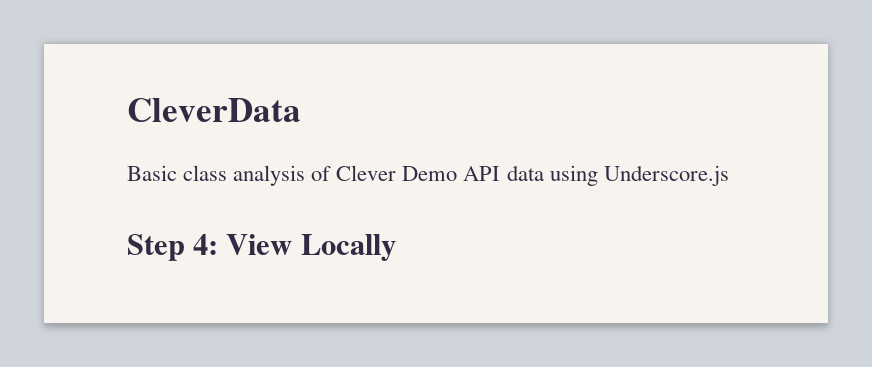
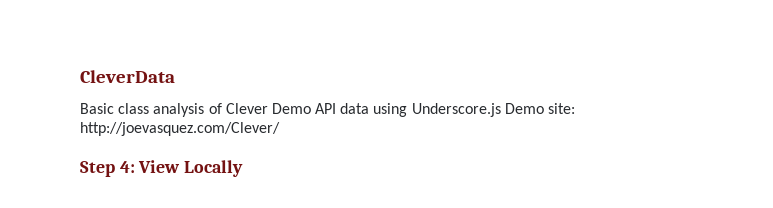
(729, 175) none -> [504,103,576,114] [80,122,280,136] Demo site: http://joevasquez.com/Clever/

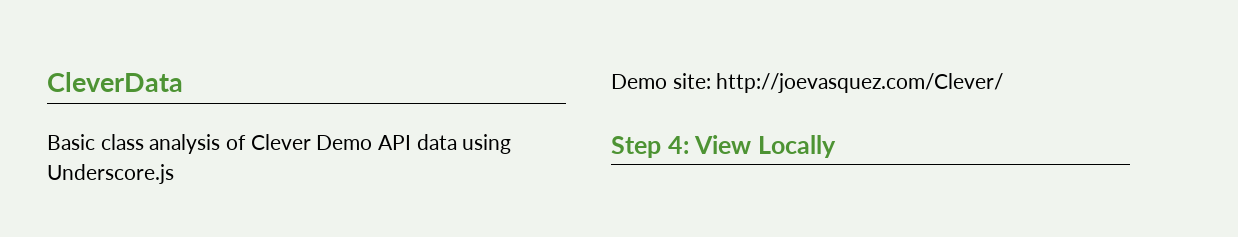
(501, 110) none -> (174, 174) //

